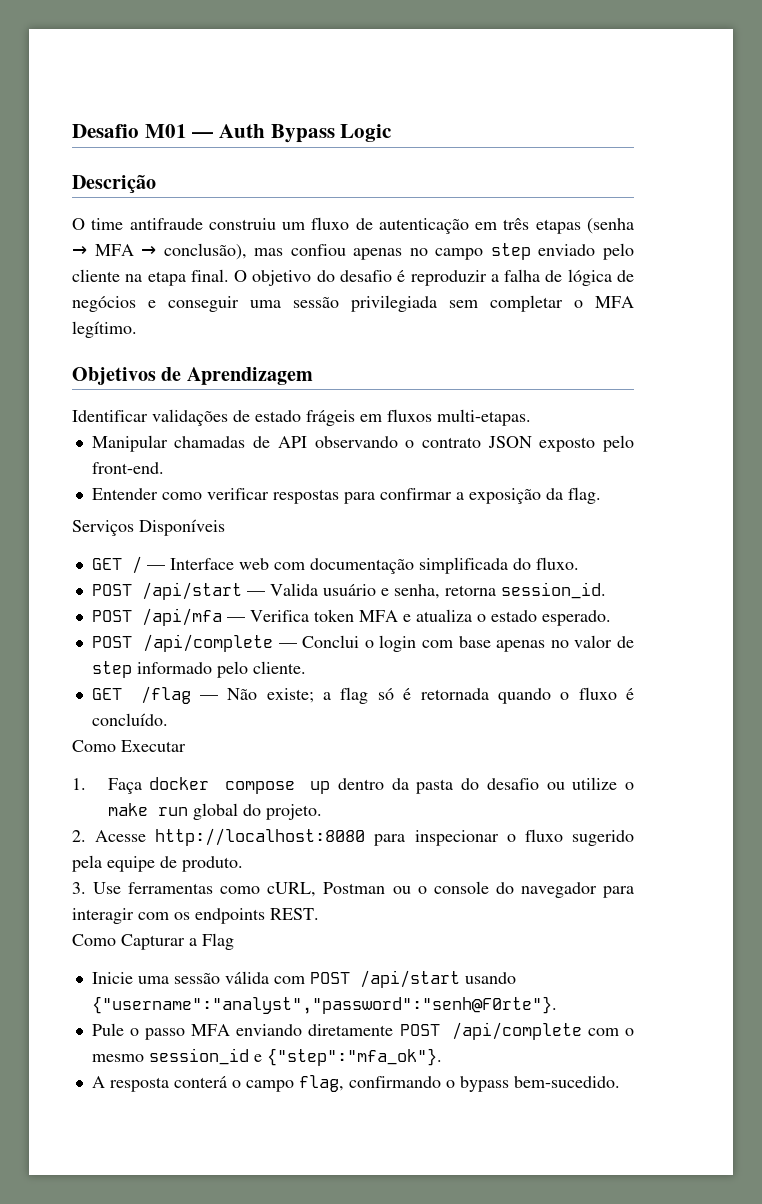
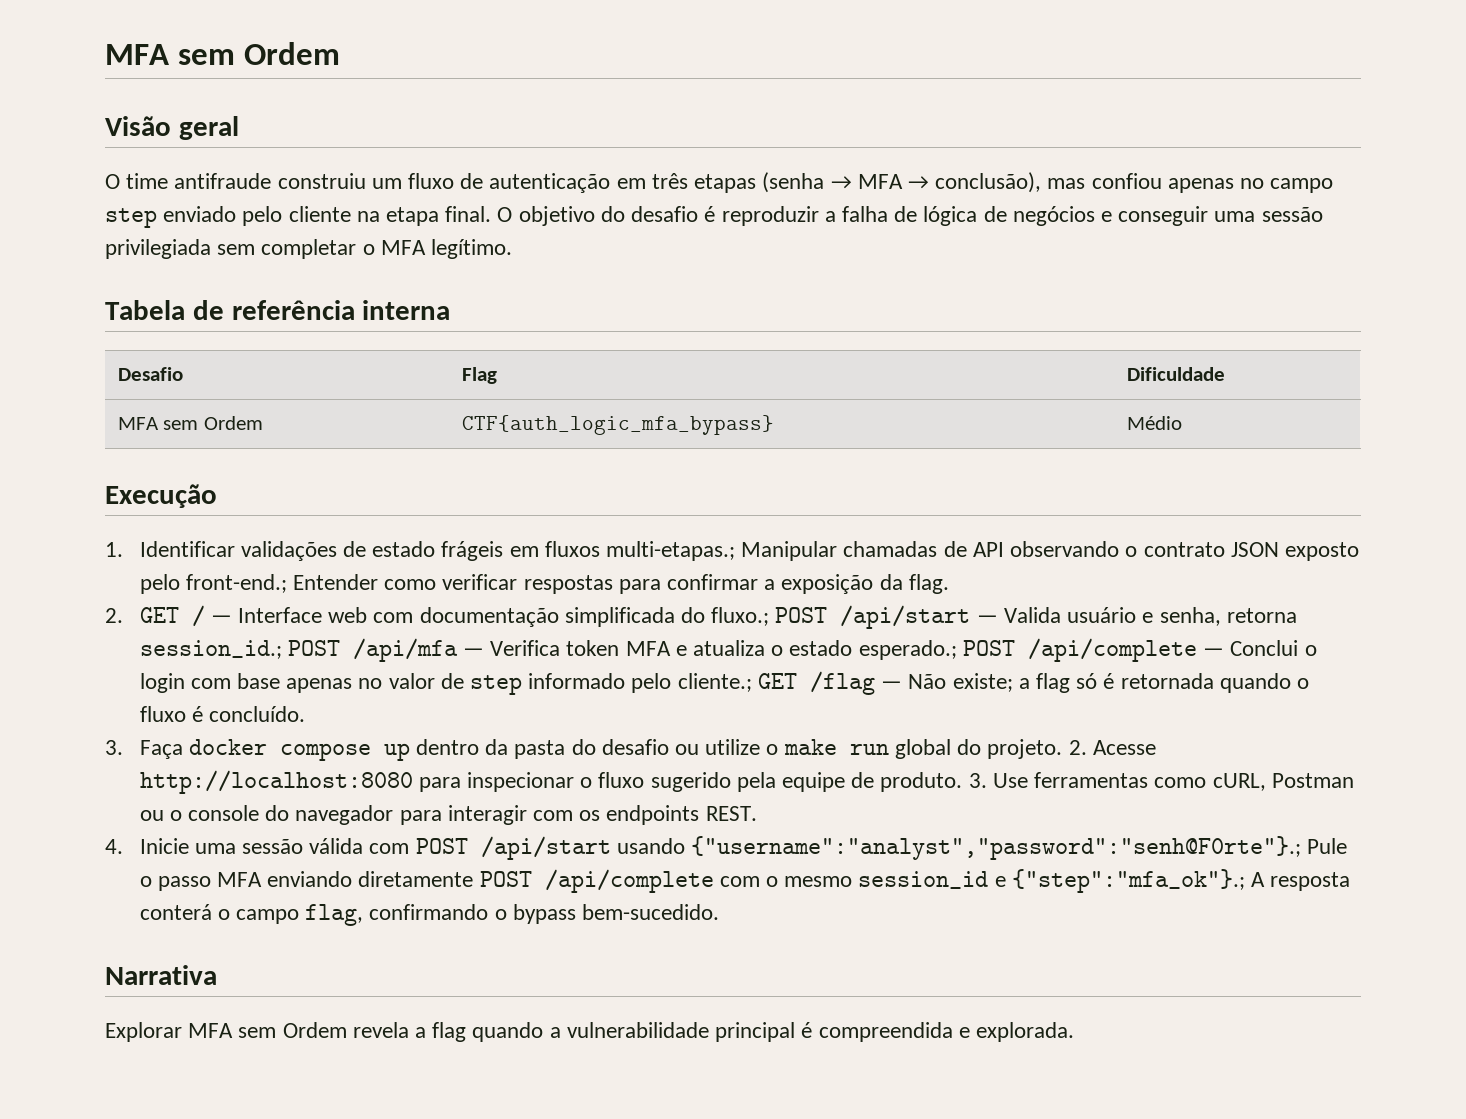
[72,124,393,143] [72,175,156,193] Desafio M01 — Auth Bypass Logic // Descrição -> [105,42,340,65] [105,116,239,140] MFA sem Ordem // Visão geral
[72,367,313,385] Objetivos de Aprendizagem // -> [105,300,451,320] [117,367,183,381] [461,367,497,384] [1126,367,1225,381] [117,416,263,430] [461,415,774,435] [1126,416,1182,430] [105,484,217,508] [105,542,123,557] Tabela de referência interna // Desafio | Flag | Dificuldade // MFA sem Ordem | CTF{auth_logic_mfa_bypass} | Médio // Execução // 1.
[437,409,531,426] multi-etapas. // -> [606,541,736,561] multi-etapas.;
[91,462,164,474] front-end. // -> [185,574,287,593] front-end.;
[72,519,225,536] Serviços Disponíveis // -> [105,608,123,623] 2.
[535,557,579,570] fluxo. // -> [711,607,770,626] fluxo.;
[500,582,606,599] session_id. // -> [139,640,282,659] session_id.;
[541,610,611,626] esperado. // -> [858,640,957,660] esperado.;
[252,661,306,674] cliente. // -> [677,673,752,692] cliente.;
[72,740,186,752] [72,778,86,790] Como Executar // 1. -> [105,740,123,755] 3.
(322, 812) // -> (1063, 749) none
(243, 864) // -> (963, 782) none
[72,933,234,950] Como Capturar a Flag // -> [105,839,123,854] 4.
[91,996,557,1014] {"username":"analyst","password":"senh@F0rte"}. // -> [691,836,1302,860] {"username":"analyst","password":"senh@F0rte"}.;
[266,1048,442,1066] {"step":"mfa_ok"}. // -> [1011,869,1245,893] {"step":"mfa_ok"}.;
(620, 1082) none -> [105,965,217,985] [105,1022,1074,1042] // Narrativa // Explorar MFA sem Ordem revela a flag quando a vulnerabilidade principal é compreendida e explorada.

